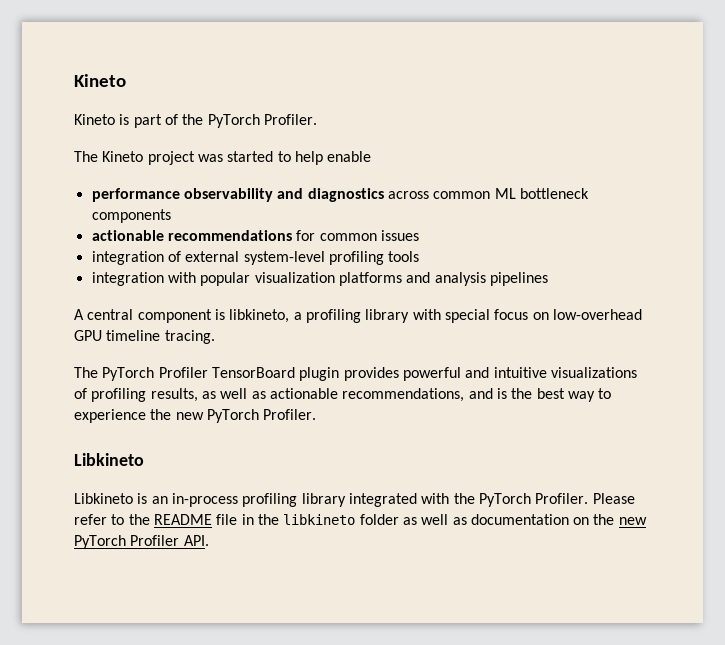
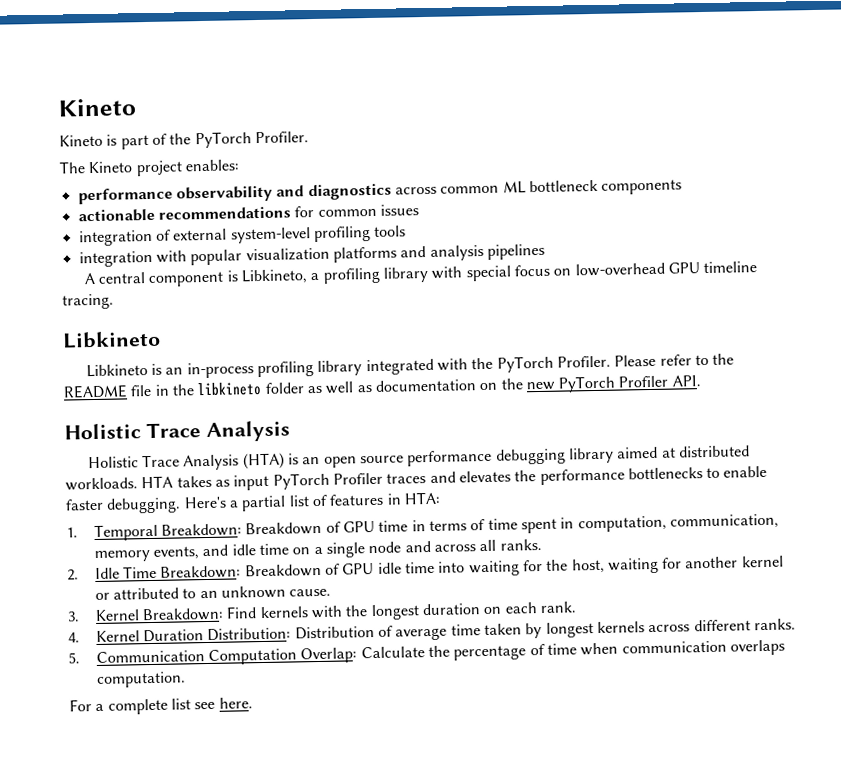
[197,151,372,165] was started to help enable -> [184,159,239,172] enables:
[229,309,290,323] libkineto, -> [241,269,309,285] Libkineto,
[74,367,637,381] [74,388,612,402] [74,409,317,423] // The PyTorch Profiler TensorBoard plugin provides powerful and intuitive visualizations of profiling results, as well as actionable recommendations, and is the best way to experience the new PyTorch Profiler. -> (114, 301) none
(209, 540) none -> [64,420,290,442] [87,445,750,471] [65,465,768,491] [65,491,441,514] [66,513,779,542] [93,538,542,563] [67,555,784,581] [94,585,332,601] [67,601,576,622] [68,618,796,643] [68,639,785,665] [95,671,186,689] [69,697,253,715] // Holistic Trace Analysis // Holistic Trace Analysis (HTA) is an open source performance debugging library aimed at distributed workloads. HTA takes as input PyTorch Profiler traces and elevates the performance bottlenecks to enable faster debugging. Here's a partial list of features in HTA: // 1. Temporal Breakdown: Breakdown of GPU time in terms of time spent in computation, communication, memory events, and idle time on a single node and across all ranks. // 2. Idle Time Breakdown: Breakdown of GPU idle time into waiting for the host, waiting for another kernel or attributed to an unknown cause. // 3. Kernel Breakdown: Find kernels with the longest duration on each rank. // 4. Kernel Duration Distribution: Distribution of average time taken by longest kernels across different ranks. // 5. Communication Computation Overlap: Calculate the percentage of time when communication overlaps computation. // For a complete list see here.

